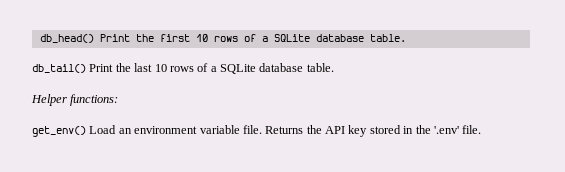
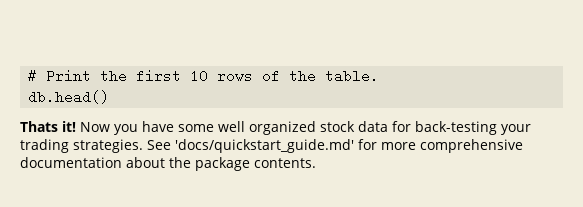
[39,34,94,43] db_head() -> [28,69,38,83] #
[261,34,406,42] [32,63,334,74] [31,94,119,106] [32,125,482,137] a SQLite database table. // db_tail() Print the last 10 rows of a SQLite database table. // Helper functions: // get_env() Load an environment variable file. Returns the API key stored in the '.env' file. -> [289,69,380,83] [28,90,110,104] [20,121,531,135] [20,139,523,153] [20,157,316,171] the table. // db.head() // Thats it! Now you have some well organized stock data for back-testing your trading strategies. See 'docs/quickstart_guide.md' for more comprehensive documentation about the package contents.

